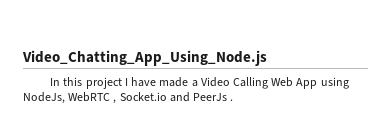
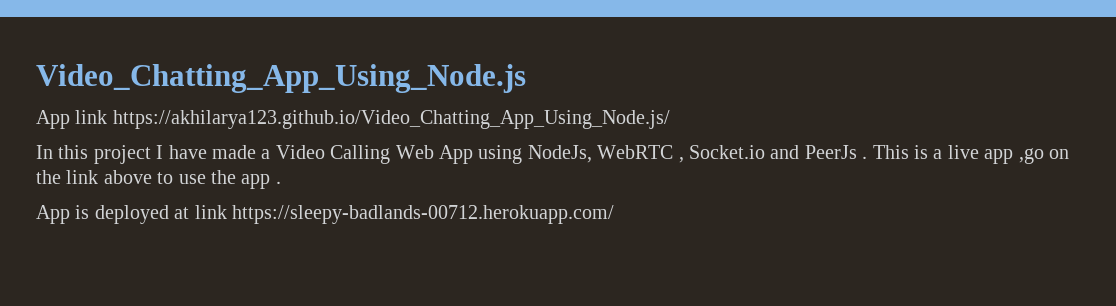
(267, 58) none -> [36,110,670,129] // App link https://akhilarya123.github.io/Video_Chatting_App_Using_Node.js/
(234, 100) none -> [872,145,1069,164] [36,170,281,189] [36,205,614,224] This is a live app ,go on the link above to use the app . // App is deployed at link https://sleepy-badlands-00712.herokuapp.com/

